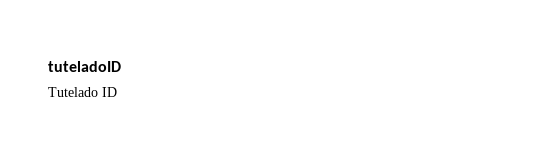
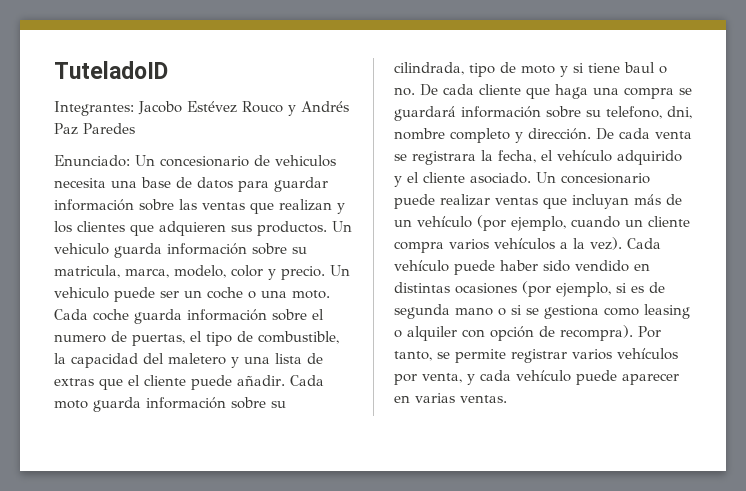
[48,61,121,72] [48,87,117,97] tuteladoID // Tutelado ID -> [54,61,168,79] [54,101,349,116] [54,123,135,135] [54,155,336,167] [54,177,328,192] [54,199,345,214] [54,221,352,236] [54,243,307,258] [54,265,350,280] [54,287,330,302] [54,309,324,324] [54,331,339,346] [54,353,323,368] [54,375,324,390] [54,397,286,412] [394,62,667,77] [394,84,692,99] [394,106,692,121] [394,128,692,143] [394,150,682,165] [394,172,650,187] [394,194,682,209] [394,215,690,231] [394,237,661,253] [394,260,650,275] [394,281,665,297] [394,304,690,319] [394,325,661,341] [394,348,678,363] [394,370,679,385] [394,393,507,403] TuteladoID // Integrantes: Jacobo Estévez Rouco y Andrés Paz Paredes // Enunciado: Un concesionario de vehiculos necesita una base de datos para guardar información sobre las ventas que realizan y los clientes que adquieren sus productos. Un vehiculo guarda información sobre su matricula, marca, modelo, color y precio. Un vehiculo puede ser un coche o una moto. Cada coche guarda información sobre el numero de puertas, el tipo de combustible, la capacidad del maletero y una lista de extras que el cliente puede añadir. Cada moto guarda información sobre su cilindrada, tipo de moto y si tiene baul o no. De cada cliente que haga una compra se guardará información sobre su telefono, dni, nombre completo y dirección. De cada venta se registrara la fecha, el vehículo adquirido y el cliente asociado. Un concesionario puede realizar ventas que incluyan más de un vehículo (por ejemplo, cuando un cliente compra varios vehículos a la vez). Cada vehículo puede haber sido vendido en distintas ocasiones (por ejemplo, si es de segunda mano o si se gestiona como leasing o alquiler con opción de recompra). Por tanto, se permite registrar varios vehículos por venta, y cada vehículo puede aparecer en varias ventas.

